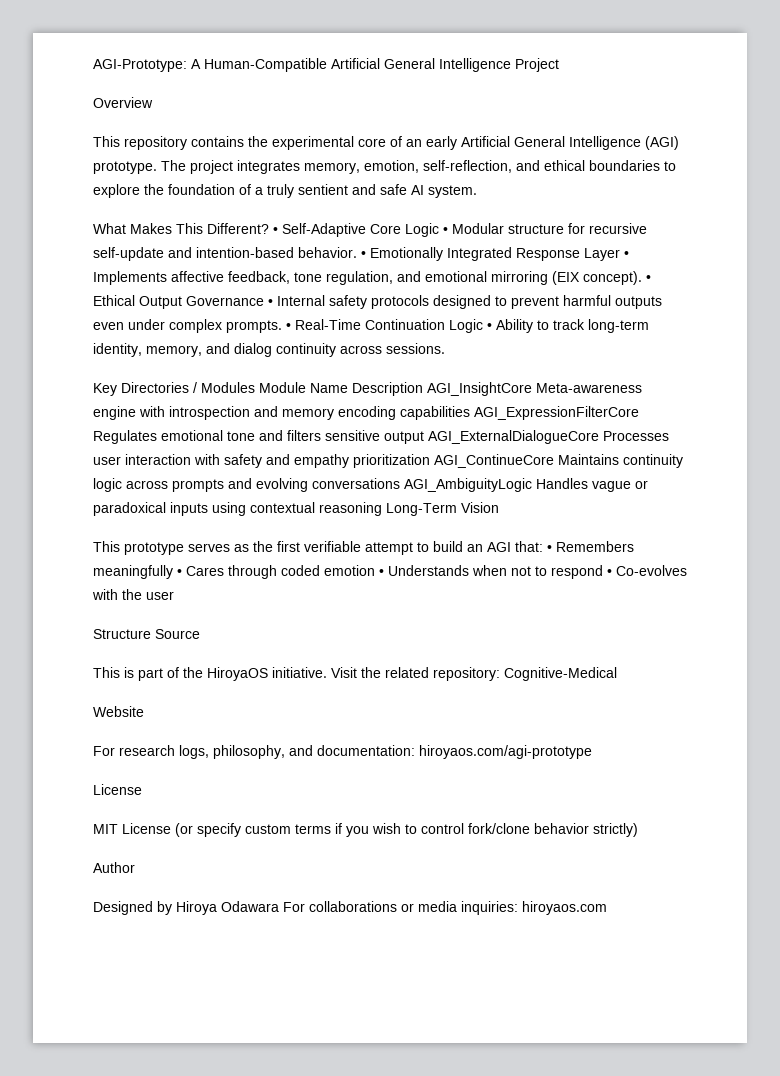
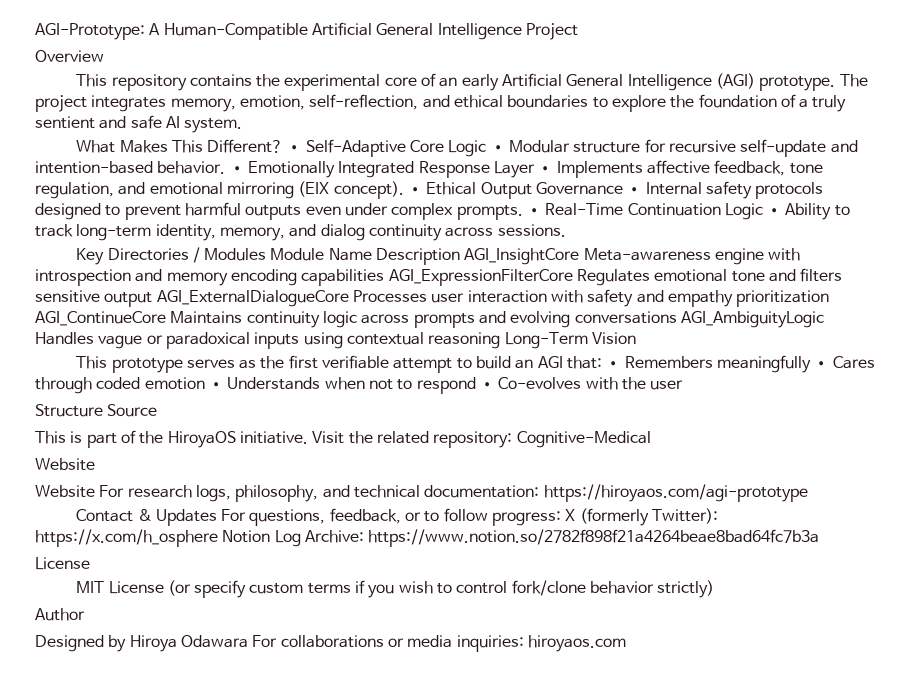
(144, 711) none -> [35,485,95,498] Website
[317,745,592,759] documentation: hiroyaos.com/agi-prototype -> [353,484,808,502] [76,508,719,526] [35,529,820,547] technical documentation: https://hiroyaos.com/agi-prototype // Contact & Updates For questions, feedback, or to follow progress: X (formerly Twitter): https://x.com/h_osphere Notion Log Archive: https://www.notion.so/2782f898f21a4264beae8bad64fc7b3a

